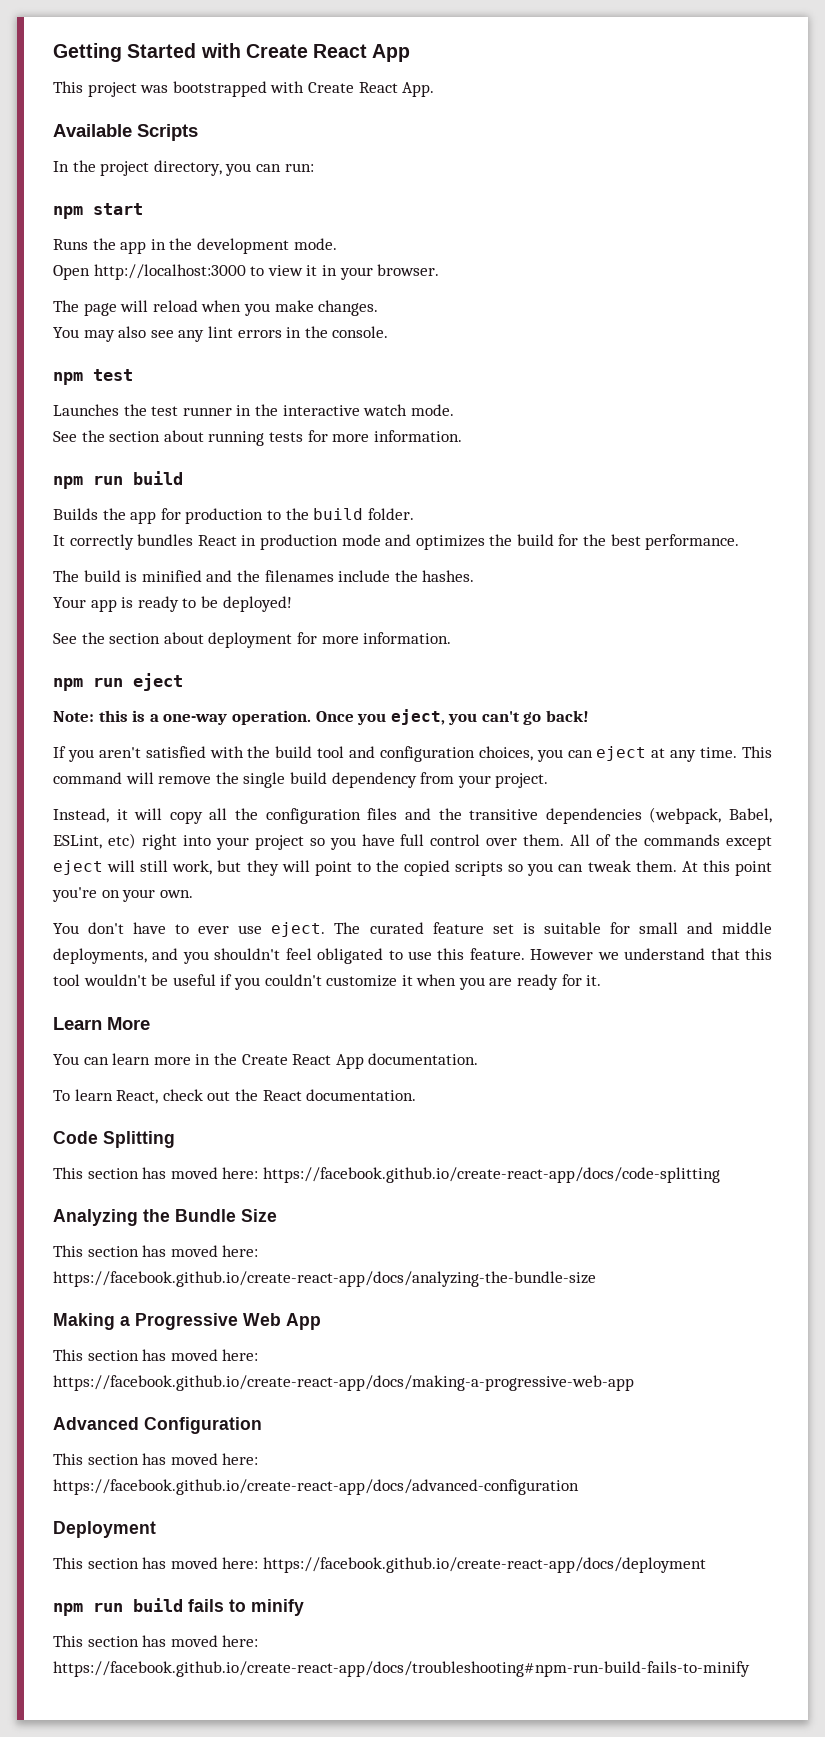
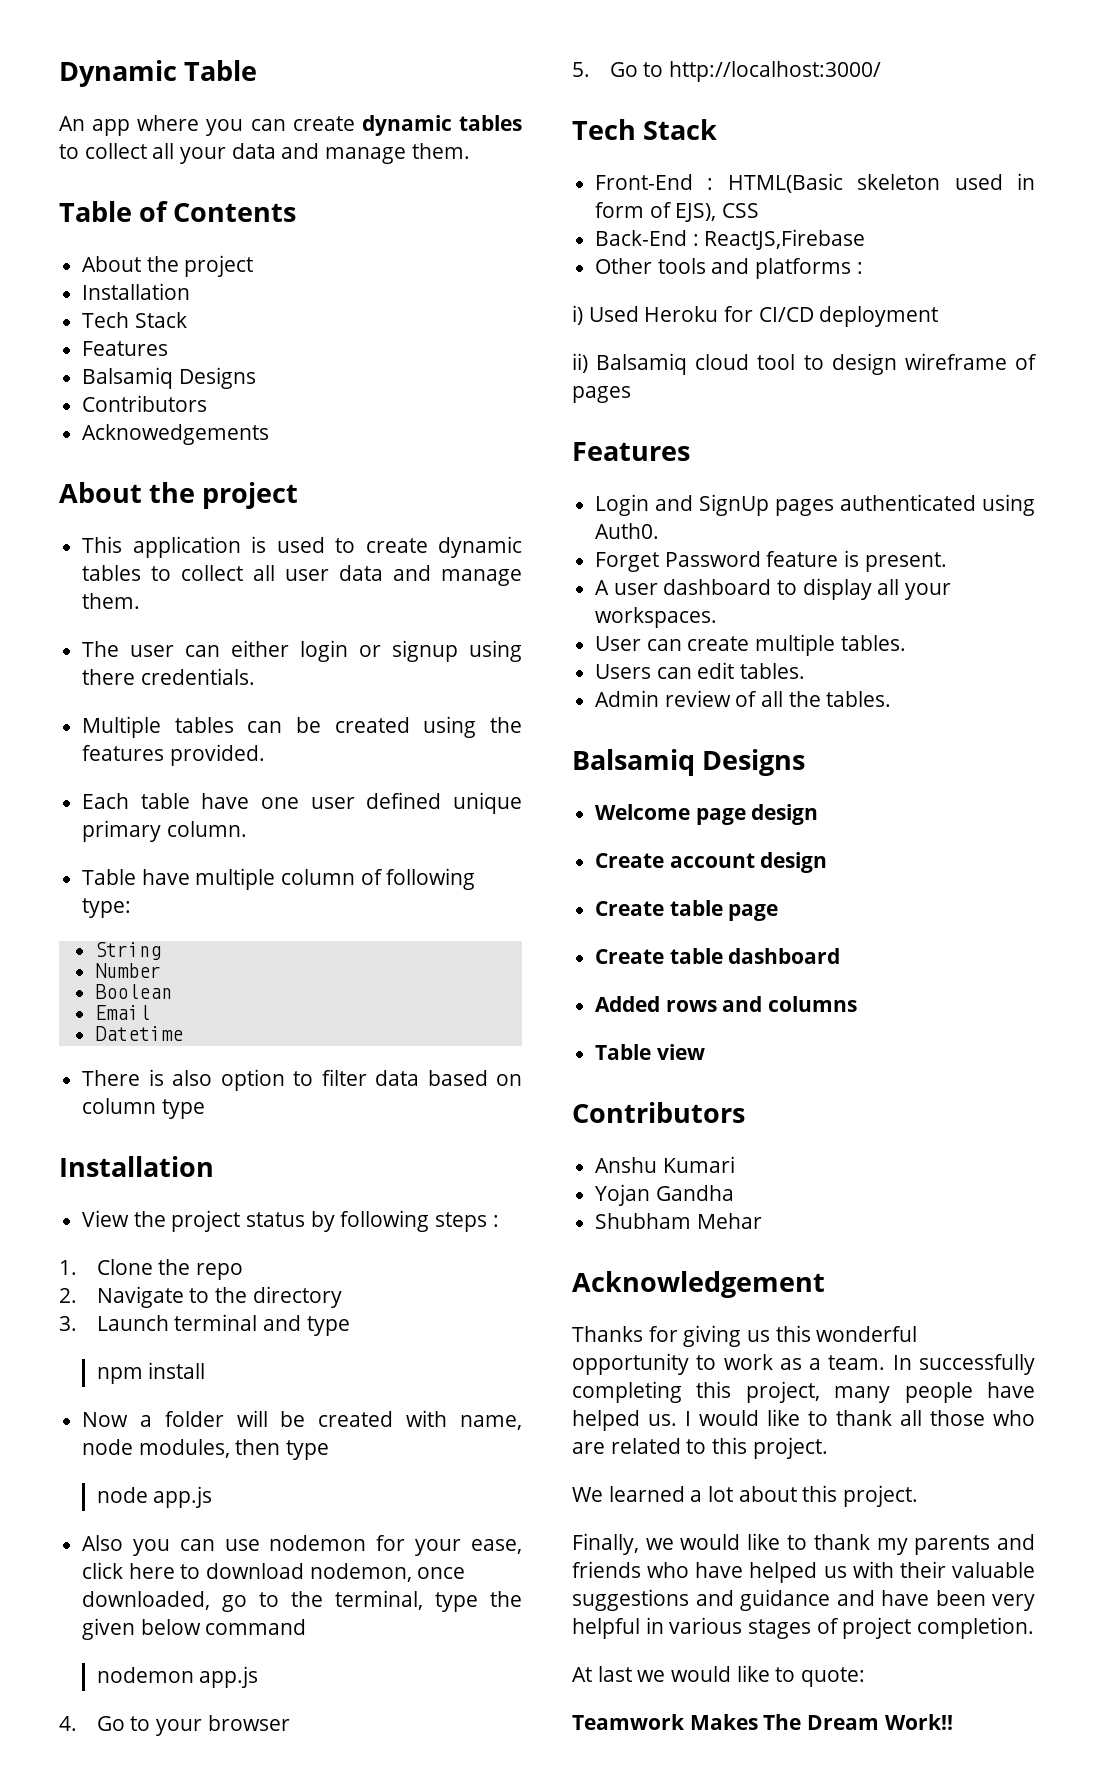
[53,43,411,62] [53,81,435,97] [53,124,198,141] [53,160,314,176] [53,203,143,219] [53,238,337,254] [53,264,440,280] [53,300,379,316] [53,326,389,342] [53,369,133,385] [53,404,454,416] [53,430,462,446] [53,471,183,489] [53,508,414,524] [53,534,740,550] [53,570,475,582] [53,596,292,612] [53,632,452,648] [53,673,183,691] [53,709,590,725] [53,746,772,762] [53,772,549,788] [53,807,772,824] [53,833,772,850] [53,860,772,876] [52,887,193,902] [53,922,772,937] [53,948,773,964] [53,974,602,990] [53,1017,150,1030] [53,1053,479,1069] [53,1089,417,1104] [53,1131,175,1148] [53,1167,720,1183] [53,1209,277,1226] [53,1245,259,1257] [53,1271,596,1287] [53,1313,321,1330] [53,1349,259,1361] [53,1375,634,1391] [53,1417,262,1434] [53,1453,259,1465] [53,1479,579,1495] [53,1521,156,1538] [53,1557,706,1573] [53,1598,304,1616] [53,1635,259,1647] [53,1661,750,1677] Getting Started with Create React App // This project was bootstrapped with Create React App. // Available Scripts // In the project directory, you can run: // npm start // Runs the app in the development mode. // Open http://localhost:3000 to view it in your browser. // The page will reload when you make changes. // You may also see any lint errors in the console. // npm test // Launches the test runner in the interactive watch mode. // See the section about running tests for more information. // npm run build // Builds the app for production to the build folder. // It correctly bundles React in production mode and optimizes the build for the best performance. // The build is minified and the filenames include the hashes. // Your app is ready to be deployed! // See the section about deployment for more information. // npm run eject // Note: this is a one-way operation. Once you eject, you can't go back! // If you aren't satisfied with the build tool and configuration choices, you can eject at any time. This command will remove the single build dependency from your project. // Instead, it will copy all the configuration files and the transitive dependencies (webpack, Babel, ESLint, etc) right into your project so you have full control over them. All of the commands except eject will still work, but they will point to the copied scripts so you can tweak them. At this point you're on your own. // You don't have to ever use eject. The curated feature set is suitable for small and middle deployments, and you shouldn't feel obligated to use this feature. However we understand that this tool wouldn't be useful if you couldn't customize it when you are ready for it. // Learn More // You can learn more in the Create React App documentation. // To learn React, check out the React documentation. // Code Splitting // This section has moved here: https://facebook.github.io/create-react-app/docs/code-splitting // Analyzing the Bundle Size // This section has moved here: https://facebook.github.io/create-react-app/docs/analyzing-the-bundle-size // Making a Progressive Web App // This section has moved here: https://facebook.github.io/create-react-app/docs/making-a-progressive-web-app // Advanced Configuration // This section has moved here: https://facebook.github.io/create-react-app/docs/advanced-configuration // Deployment // This section has moved here: https://facebook.github.io/create-react-app/docs/deployment // npm run build fails to minify // This section has moved here: https://facebook.github.io/create-react-app/docs/troubleshooting#npm-run-build-fails-to-minify -> [59,60,258,87] [59,115,522,136] [59,143,470,164] [59,201,297,222] [82,255,254,277] [82,283,191,300] [82,312,187,328] [82,341,169,356] [82,367,256,389] [82,395,208,412] [82,424,270,445] [59,482,299,509] [82,536,522,558] [82,565,522,586] [82,593,141,609] [82,640,522,662] [82,668,255,685] [82,716,522,738] [82,744,265,766] [82,792,522,814] [82,820,247,842] [82,868,476,890] [82,898,132,918] [94,942,161,960] [94,963,161,978] [94,984,172,999] [94,1005,150,1020] [94,1026,183,1041] [82,1069,522,1091] [82,1098,205,1119] [59,1156,214,1177] [82,1210,499,1232] [59,1259,243,1280] [59,1286,342,1308] [59,1314,350,1336] [96,1362,206,1384] [82,1410,522,1430] [82,1439,330,1460] [96,1486,213,1508] [82,1535,522,1556] [82,1562,466,1582] [82,1590,522,1612] [82,1618,307,1640] [96,1666,259,1688] [59,1715,290,1736] [572,61,881,82] [572,119,718,140] [595,173,1035,193] [595,202,760,222] [595,229,866,250] [595,258,863,279] [572,305,939,327] [572,353,1037,375] [572,386,631,403] [572,442,690,461] [595,494,1035,516] [595,523,660,539] [595,550,947,572] [595,578,952,600] [595,607,718,628] [595,634,906,656] [595,662,806,679] [595,690,892,707] [572,749,806,776] [595,804,819,825] [595,852,828,873] [595,900,779,921] [595,948,841,964] [595,996,858,1012] [595,1044,705,1060] [572,1102,745,1123] [595,1156,735,1173] [595,1184,734,1206] [595,1213,762,1229] [572,1271,825,1298] [572,1325,918,1347] [572,1353,1035,1375] [572,1381,1035,1403] [572,1409,1035,1431] [572,1437,828,1459] [572,1485,919,1507] [572,1533,1035,1555] [572,1561,1035,1583] [572,1589,1035,1611] [572,1617,1035,1639] [572,1665,866,1687] [572,1714,953,1730] Dynamic Table // An app where you can create dynamic tables to collect all your data and manage them. // Table of Contents // About the project // Installation // Tech Stack // Features // Balsamiq Designs // Contributors // Acknowedgements // About the project // This application is used to create dynamic tables to collect all user data and manage them. // The user can either login or signup using there credentials. // Multiple tables can be created using the features provided. // Each table have one user defined unique primary column. // Table have multiple column of following type: // String // Number // Boolean // Email // Datetime // There is also option to filter data based on column type // Installation // View the project status by following steps : // 1. Clone the repo // 2. Navigate to the directory // 3. Launch terminal and type // npm install // Now a folder will be created with name, node modules, then type // node app.js // Also you can use nodemon for your ease, click here to download nodemon, once downloaded, go to the terminal, type the given below command // nodemon app.js // 4. Go to your browser // 5. Go to http://localhost:3000/ // Tech Stack // Front-End : HTML(Basic skeleton used in form of EJS), CSS // Back-End : ReactJS,Firebase // Other tools and platforms : // i) Used Heroku for CI/CD deployment // ii) Balsamiq cloud tool to design wireframe of pages // Features // Login and SignUp pages authenticated using Auth0. // Forget Password feature is present. // A user dashboard to display all your workspaces. // User can create multiple tables. // Users can edit tables. // Admin review of all the tables. // Balsamiq Designs // Welcome page design // Create account design // Create table page // Create table dashboard // Added rows and columns // Table view // Contributors // Anshu Kumari // Yojan Gandha // Shubham Mehar // Acknowledgement // Thanks for giving us this wonderful opportunity to work as a team. In successfully completing this project, many people have helped us. I would like to thank all those who are related to this project. // We learned a lot about this project. // Finally, we would like to thank my parents and friends who have helped us with their valuable suggestions and guidance and have been very helpful in various stages of project completion. // At last we would like to quote: // Teamwork Makes The Dream Work!!

